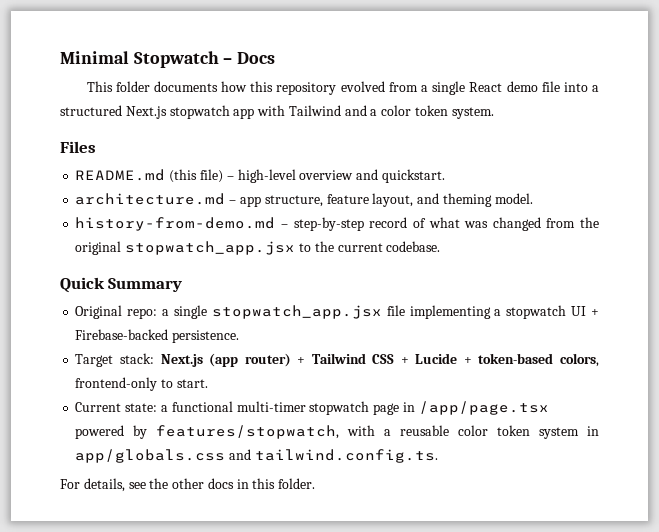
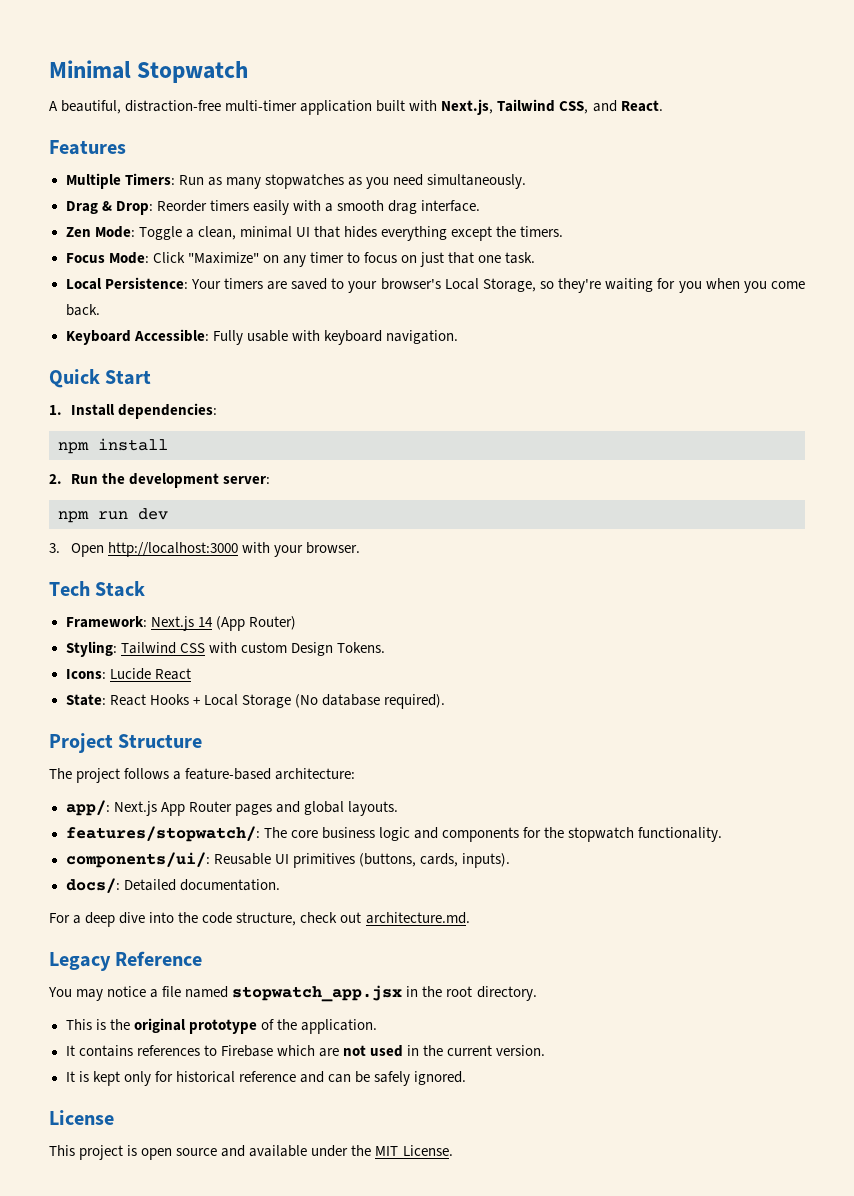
[223,52,276,64] [86,81,599,95] [60,105,494,119] [60,141,96,153] [75,169,445,183] [75,193,533,207] [75,217,599,231] [75,241,441,255] [60,277,183,293] [75,305,600,319] [75,329,240,343] [75,353,600,367] [75,377,208,391] [75,401,549,415] [75,425,600,439] [75,449,438,463] [60,478,316,492] – Docs // This folder documents how this repository evolved from a single React demo file into a structured Next.js stopwatch app with Tailwind and a color token system. // Files // README.md (this file) – high-level overview and quickstart. // architecture.md – app structure, feature layout, and theming model. // history-from-demo.md – step-by-step record of what was changed from the original stopwatch_app.jsx to the current codebase. // Quick Summary // Original repo: a single stopwatch_app.jsx file implementing a stopwatch UI + Firebase-backed persistence. // Target stack: Next.js (app router) + Tailwind CSS + Lucide + token-based colors, frontend-only to start. // Current state: a functional multi-timer stopwatch page in /app/page.tsx powered by features/stopwatch, with a reusable color token system in app/globals.css and tailwind.config.ts. // For details, see the other docs in this folder. -> [49,99,663,115] [49,140,126,155] [65,173,526,189] [65,200,481,215] [65,226,564,241] [65,252,536,267] [65,277,806,293] [65,304,100,316] [65,329,458,345] [49,369,152,388] [49,403,217,419] [58,438,168,454] [49,473,270,488] [58,508,168,523] [49,542,360,557] [49,581,146,597] [65,616,296,631] [65,641,385,657] [65,668,191,680] [65,694,445,709] [49,733,203,753] [49,768,356,783] [65,800,398,816] [65,826,722,842] [65,852,510,868] [65,878,280,893] [49,912,470,927] [49,951,203,971] [48,985,537,1002] [65,1018,377,1034] [65,1045,546,1057] [65,1071,467,1086] [49,1110,114,1125] [49,1145,453,1160] // A beautiful, distraction-free multi-timer application built with Next.js, Tailwind CSS, and React. // Features // Multiple Timers: Run as many stopwatches as you need simultaneously. // Drag & Drop: Reorder timers easily with a smooth drag interface. // Zen Mode: Toggle a clean, minimal UI that hides everything except the timers. // Focus Mode: Click "Maximize" on any timer to focus on just that one task. // Local Persistence: Your timers are saved to your browser's Local Storage, so they're waiting for you when you come back. // Keyboard Accessible: Fully usable with keyboard navigation. // Quick Start // 1. Install dependencies: // npm install // 2. Run the development server: // npm run dev // 3. Open http://localhost:3000 with your browser. // Tech Stack // Framework: Next.js 14 (App Router) // Styling: Tailwind CSS with custom Design Tokens. // Icons: Lucide React // State: React Hooks + Local Storage (No database required). // Project Structure // The project follows a feature-based architecture: // app/: Next.js App Router pages and global layouts. // features/stopwatch/: The core business logic and components for the stopwatch functionality. // components/ui/: Reusable UI primitives (buttons, cards, inputs). // docs/: Detailed documentation. // For a deep dive into the code structure, check out architecture.md. // Legacy Reference // You may notice a file named stopwatch_app.jsx in the root directory. // This is the original prototype of the application. // It contains references to Firebase which are not used in the current version. // It is kept only for historical reference and can be safely ignored. // License // This project is open source and available under the MIT License.

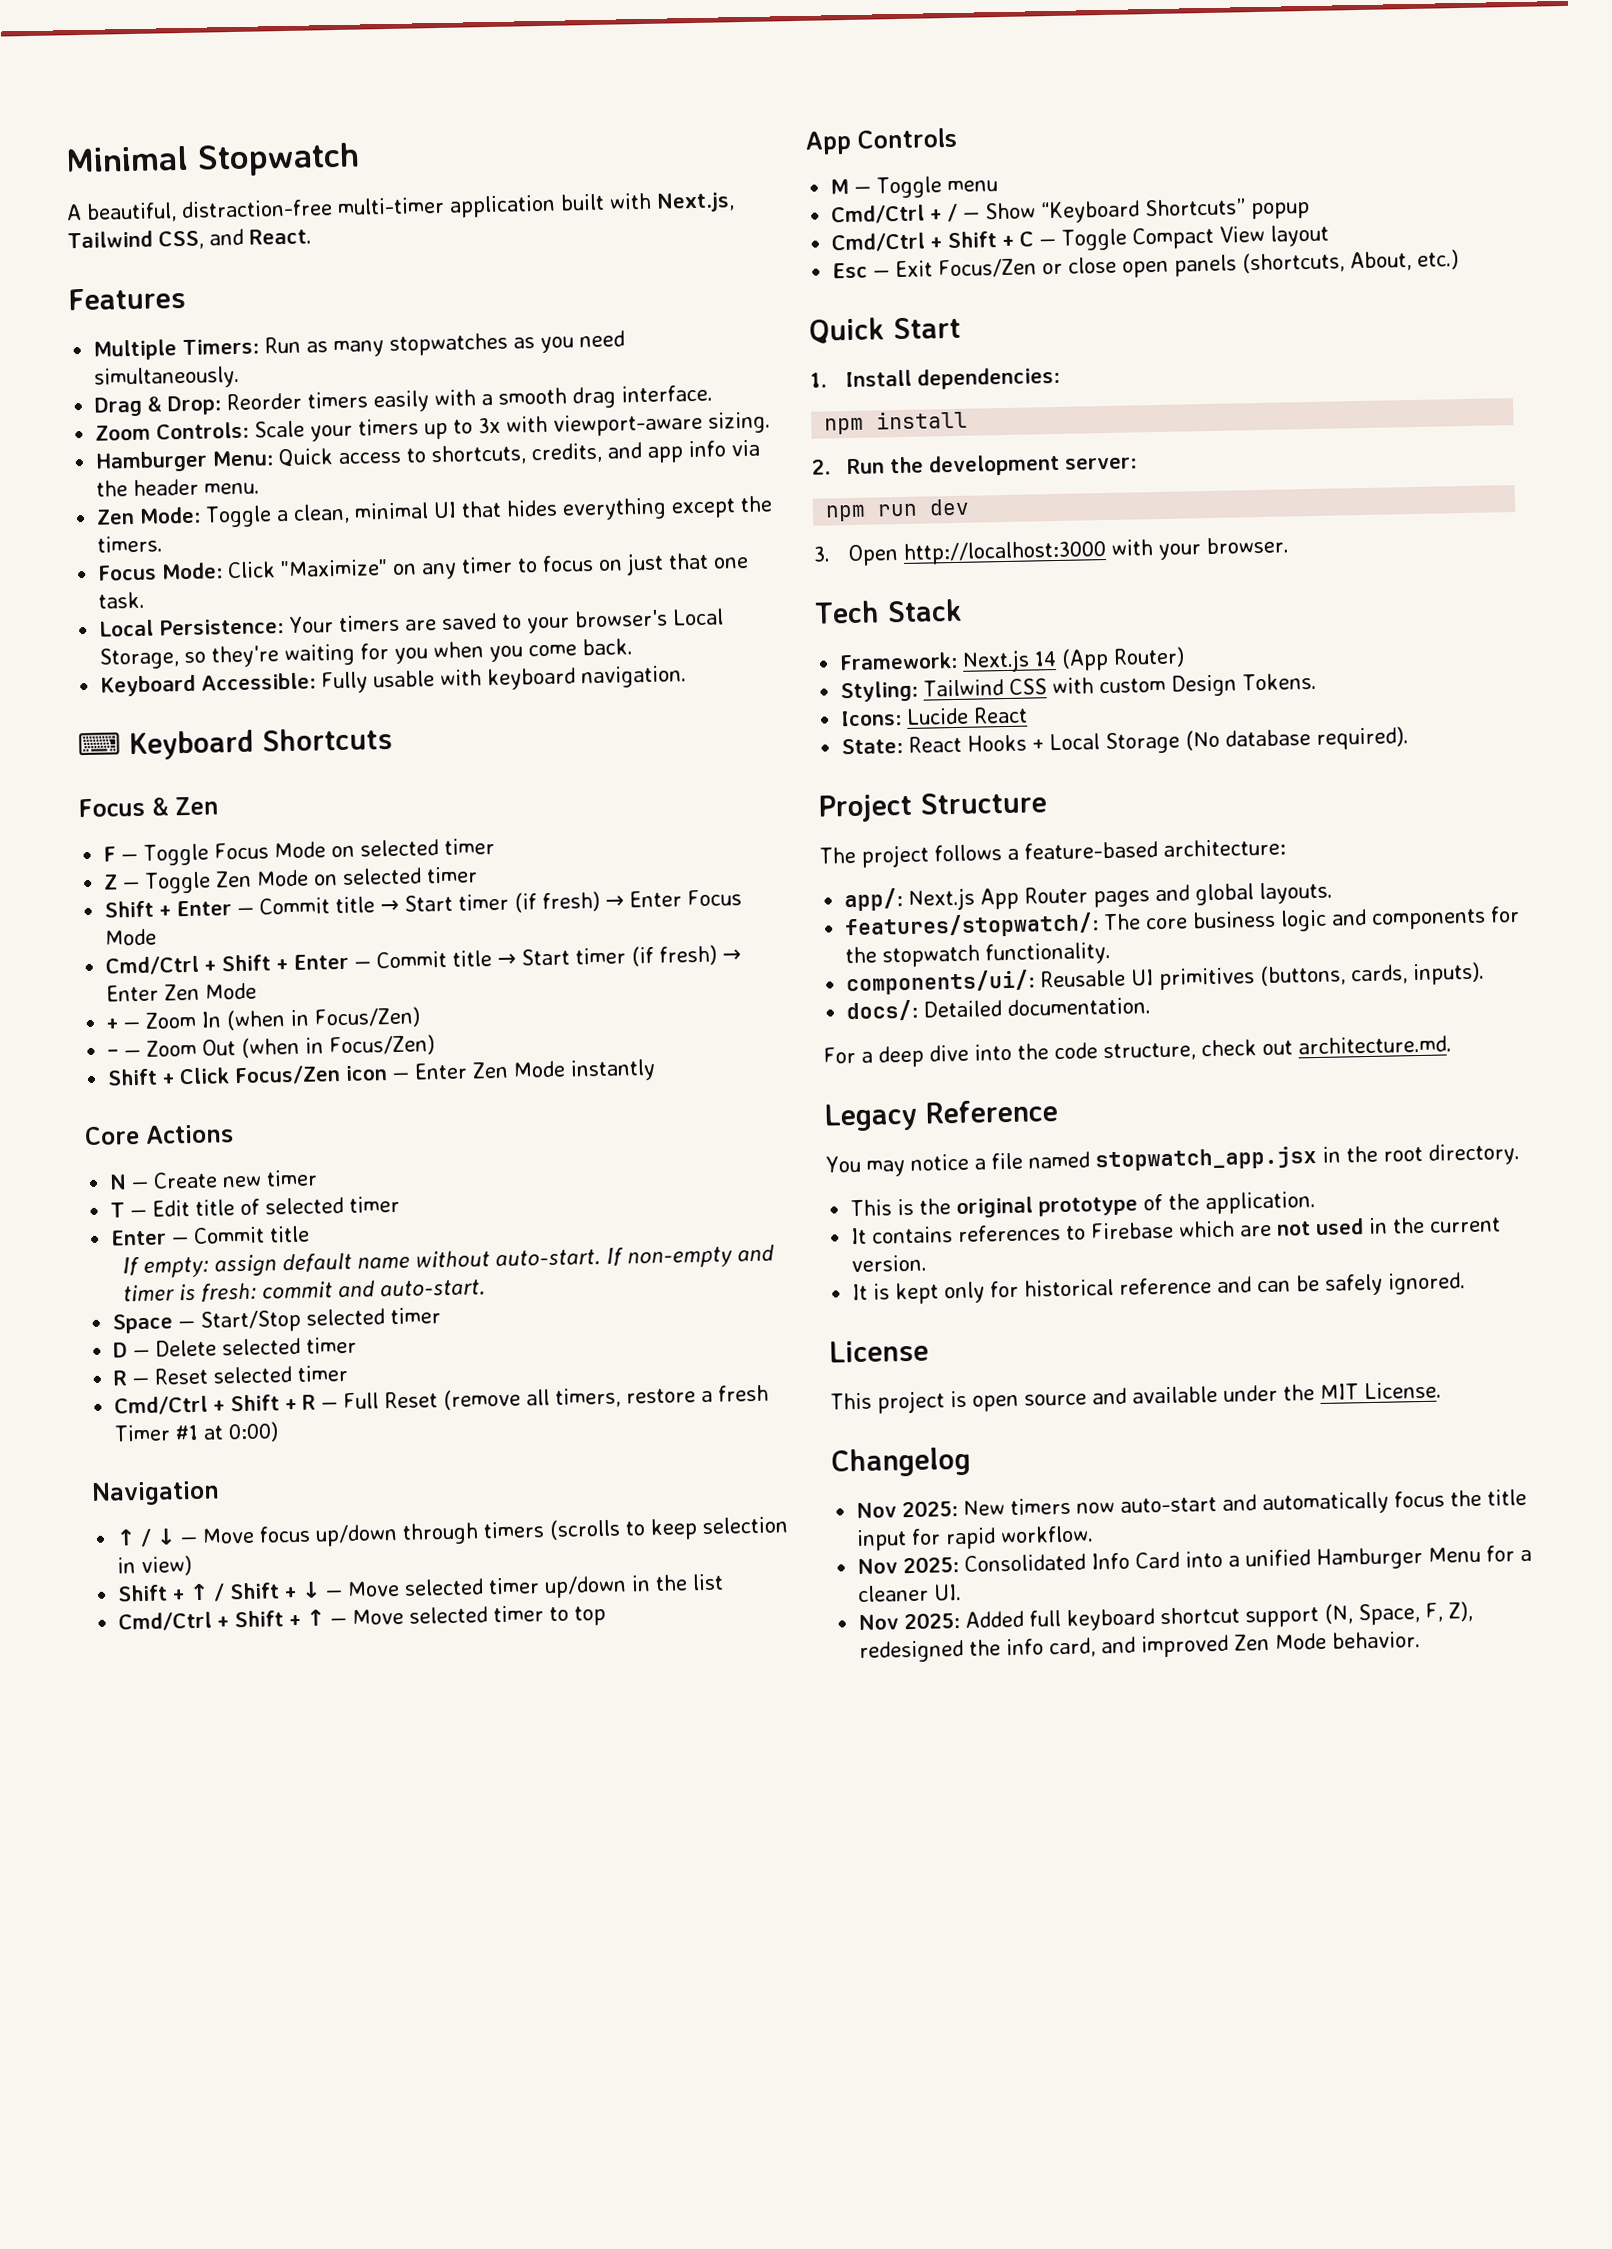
(481, 206) none -> [95,411,772,442] [95,439,761,473] [96,478,261,497] // Zoom Controls: Scale your timers up to 3x with viewport-aware sizing. // Hamburger Menu: Quick access to shortcuts, credits, and app info via the header menu.
(458, 337) none -> [77,727,393,761] [78,796,219,818] [103,838,496,866] [103,866,479,894] [104,889,743,918] [105,928,158,946] [105,944,742,976] [106,982,258,1002] [106,1006,422,1031] [107,1034,436,1059] [107,1058,657,1086] [84,1124,234,1146] [109,1169,319,1190] [110,1195,401,1218] [110,1225,311,1246] [121,1244,774,1278] [122,1279,486,1302] [112,1307,442,1334] [113,1336,358,1358] [113,1364,349,1386] [114,1384,770,1416] [114,1421,280,1443] [91,1480,220,1507] [116,1516,789,1548] [117,1555,193,1577] [117,1573,725,1602] [118,1605,607,1632] [805,127,957,155] [830,176,999,199] [831,198,1311,225] [831,224,1330,253] [832,249,1460,279] // ⌨ Keyboard Shortcuts // Focus & Zen // F — Toggle Focus Mode on selected timer // Z — Toggle Zen Mode on selected timer // Shift + Enter — Commit title → Start timer (if fresh) → Enter Focus Mode // Cmd/Ctrl + Shift + Enter — Commit title → Start timer (if fresh) → Enter Zen Mode // + — Zoom In (when in Focus/Zen) // − — Zoom Out (when in Focus/Zen) // Shift + Click Focus/Zen icon — Enter Zen Mode instantly // Core Actions // N — Create new timer // T — Edit title of selected timer // Enter — Commit title // If empty: assign default name without auto-start. If non-empty and timer is fresh: commit and auto-start. // Space — Start/Stop selected timer // D — Delete selected timer // R — Reset selected timer // Cmd/Ctrl + Shift + R — Full Reset (remove all timers, restore a fresh Timer #1 at 0:00) // Navigation // ↑ / ↓ — Move focus up/down through timers (scrolls to keep selection in view) // Shift + ↑ / Shift + ↓ — Move selected timer up/down in the list // Cmd/Ctrl + Shift + ↑ — Move selected timer to top // App Controls // M — Toggle menu // Cmd/Ctrl + / — Show “Keyboard Shortcuts” popup // Cmd/Ctrl + Shift + C — Toggle Compact View layout // Esc — Exit Focus/Zen or close open panels (shortcuts, About, etc.)
(453, 1150) none -> [831,1446,971,1478] [856,1488,1528,1519] [856,1525,1095,1552] [857,1545,1533,1575] [858,1584,963,1603] [858,1601,1474,1631] [859,1631,1422,1664] // Changelog // Nov 2025: New timers now auto-start and automatically focus the title input for rapid workflow. // Nov 2025: Consolidated Info Card into a unified Hamburger Menu for a cleaner UI. // Nov 2025: Added full keyboard shortcut support (N, Space, F, Z), redesigned the info card, and improved Zen Mode behavior.

